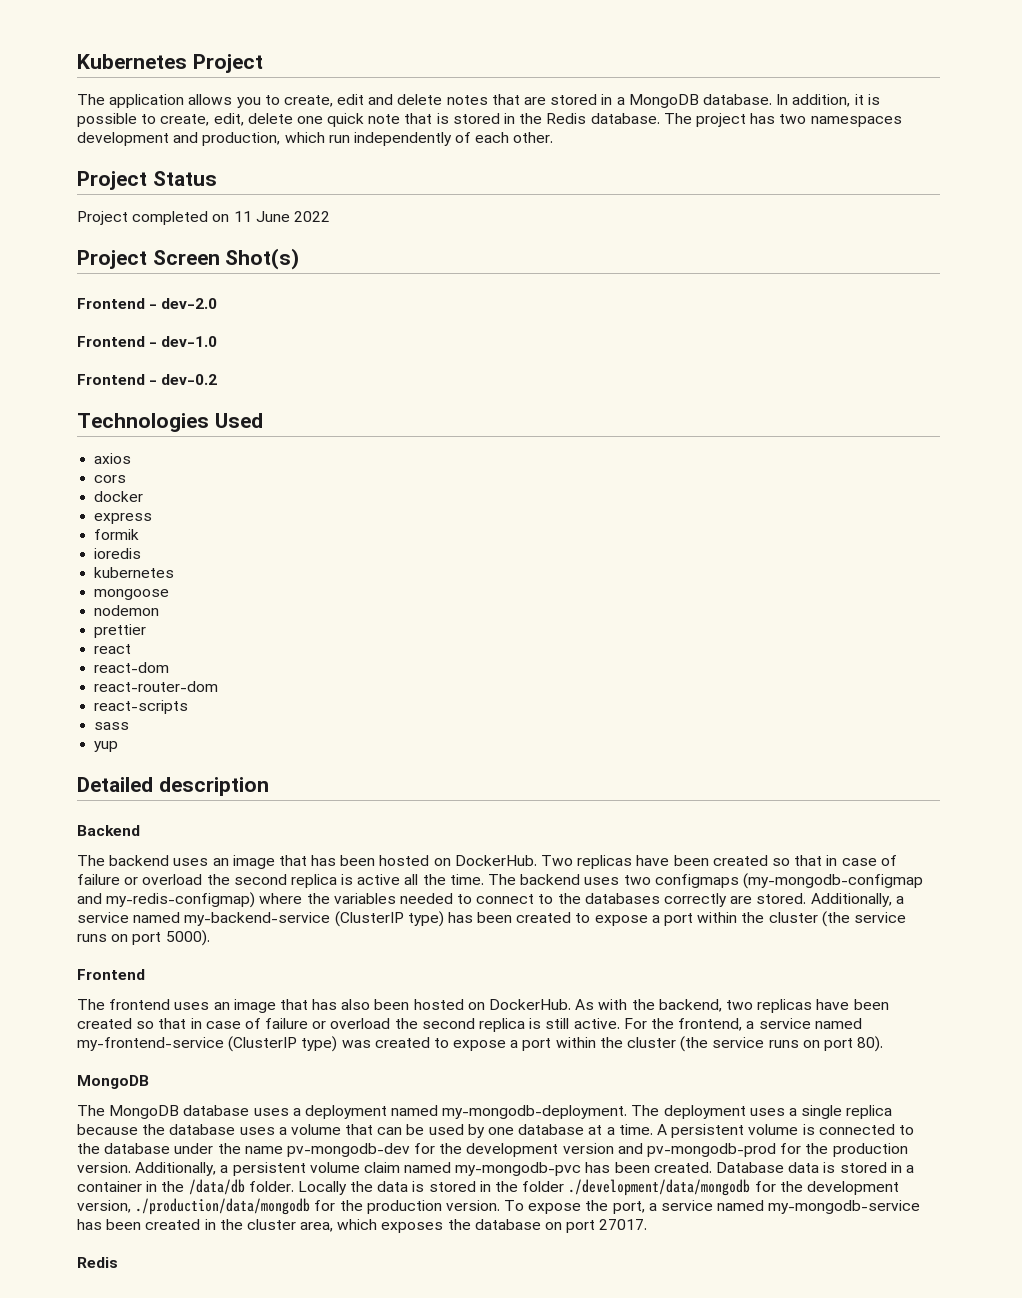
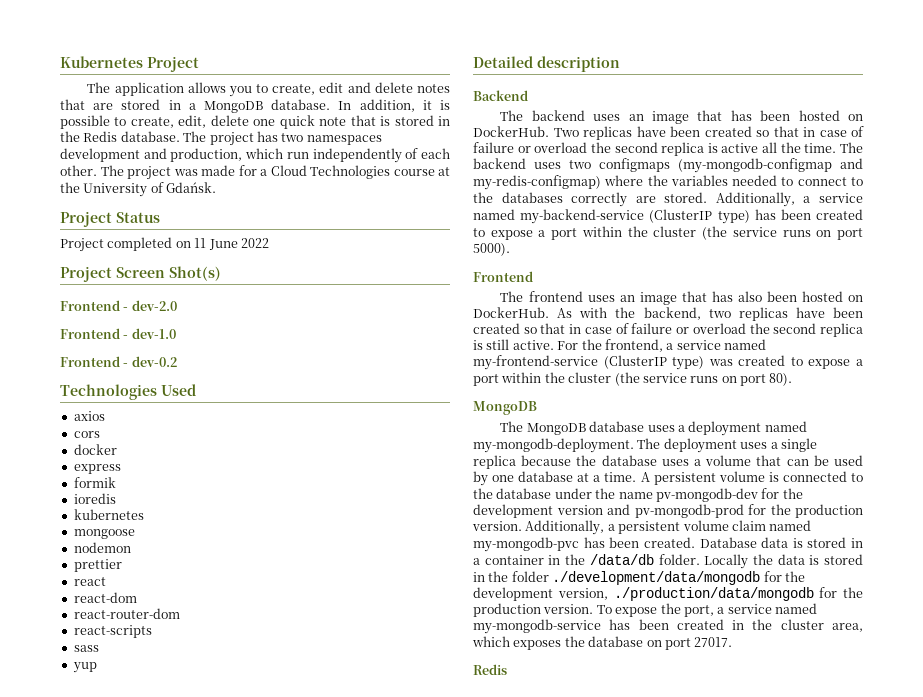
(554, 137) none -> [100,165,450,180] [60,182,217,197] The project was made for a Cloud Technologies course at the University of Gdańsk.

